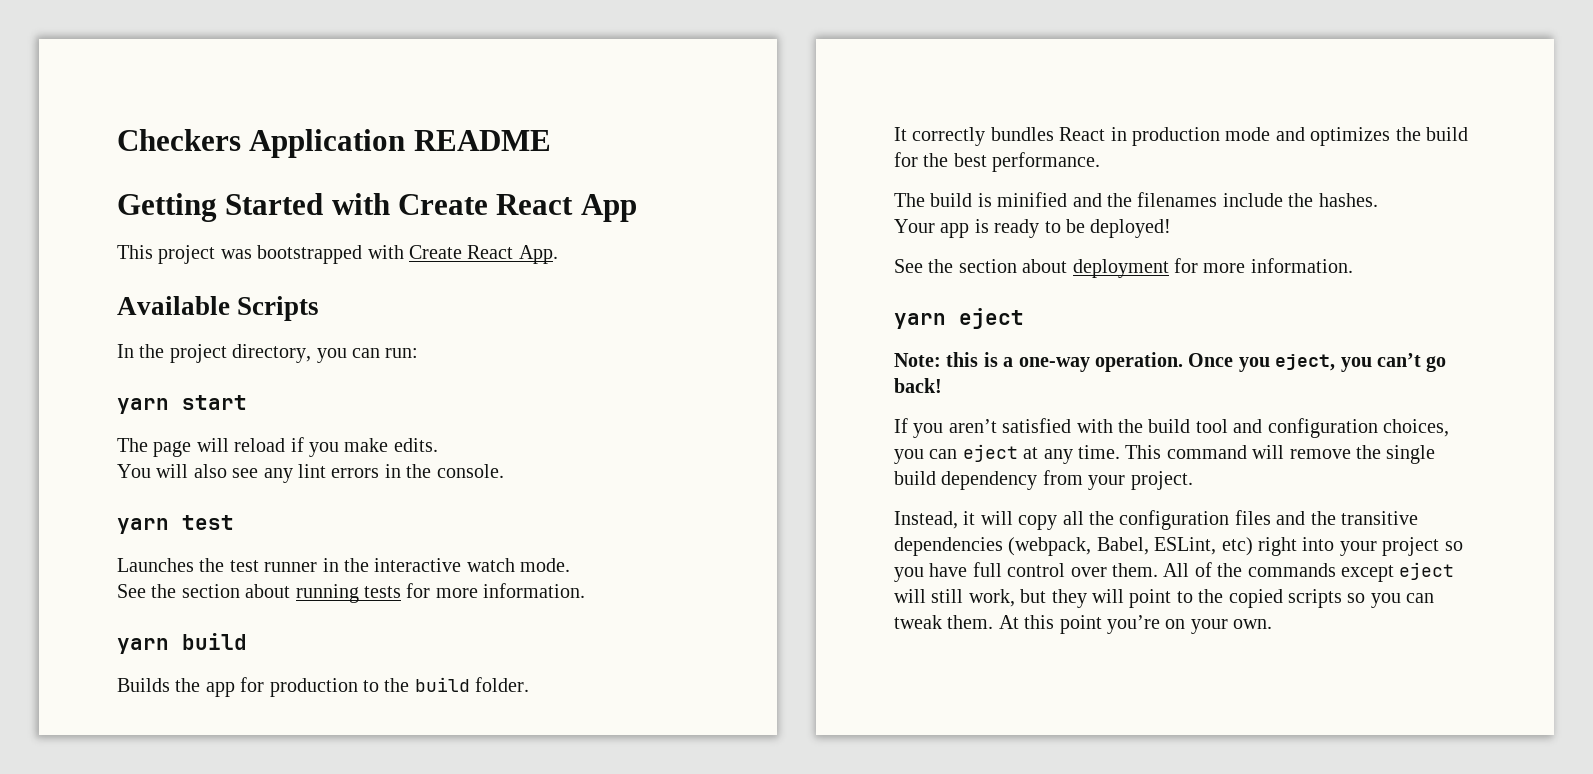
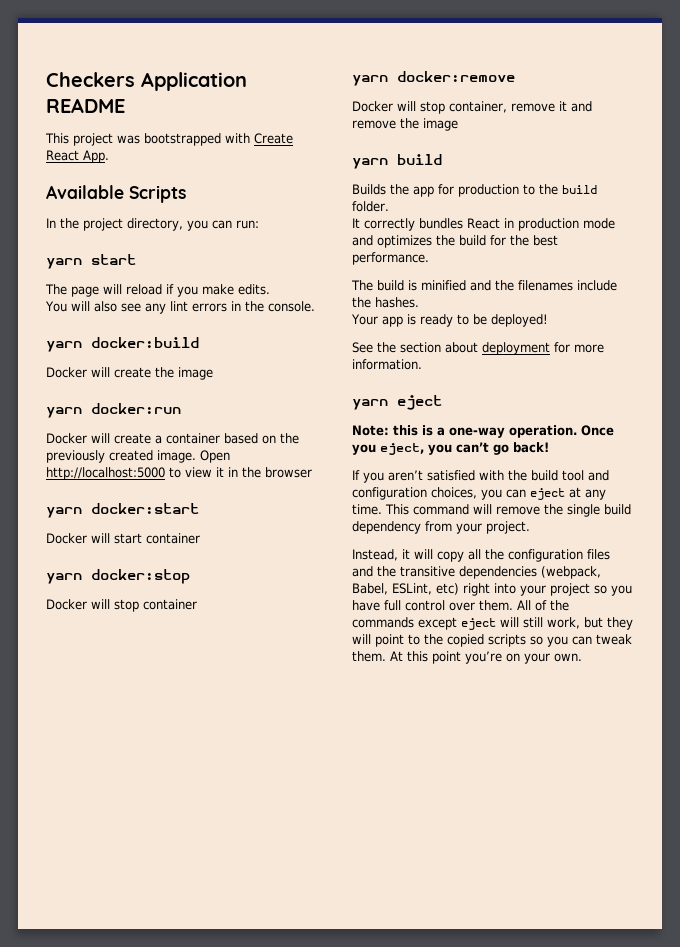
[117,193,637,222] // Getting Started with Create React App -> (125, 105) none
[182,515,234,530] [117,558,571,572] [117,583,586,603] test // Launches the test runner in the interactive watch mode. // See the section about running tests for more information. -> [91,337,199,348] [46,367,213,380] [46,403,181,418] [46,433,299,444] [46,450,230,463] [46,467,312,480] [46,503,199,518] [46,533,200,544] [46,569,190,584] [46,599,197,612] [352,71,515,86] [352,101,592,114] [352,118,458,131] docker:build // Docker will create the image // yarn docker:run // Docker will create a container based on the previously created image. Open http://localhost:5000 to view it in the browser // yarn docker:start // Docker will start container // yarn docker:stop // Docker will stop container // yarn docker:remove // Docker will stop container, remove it and remove the image

